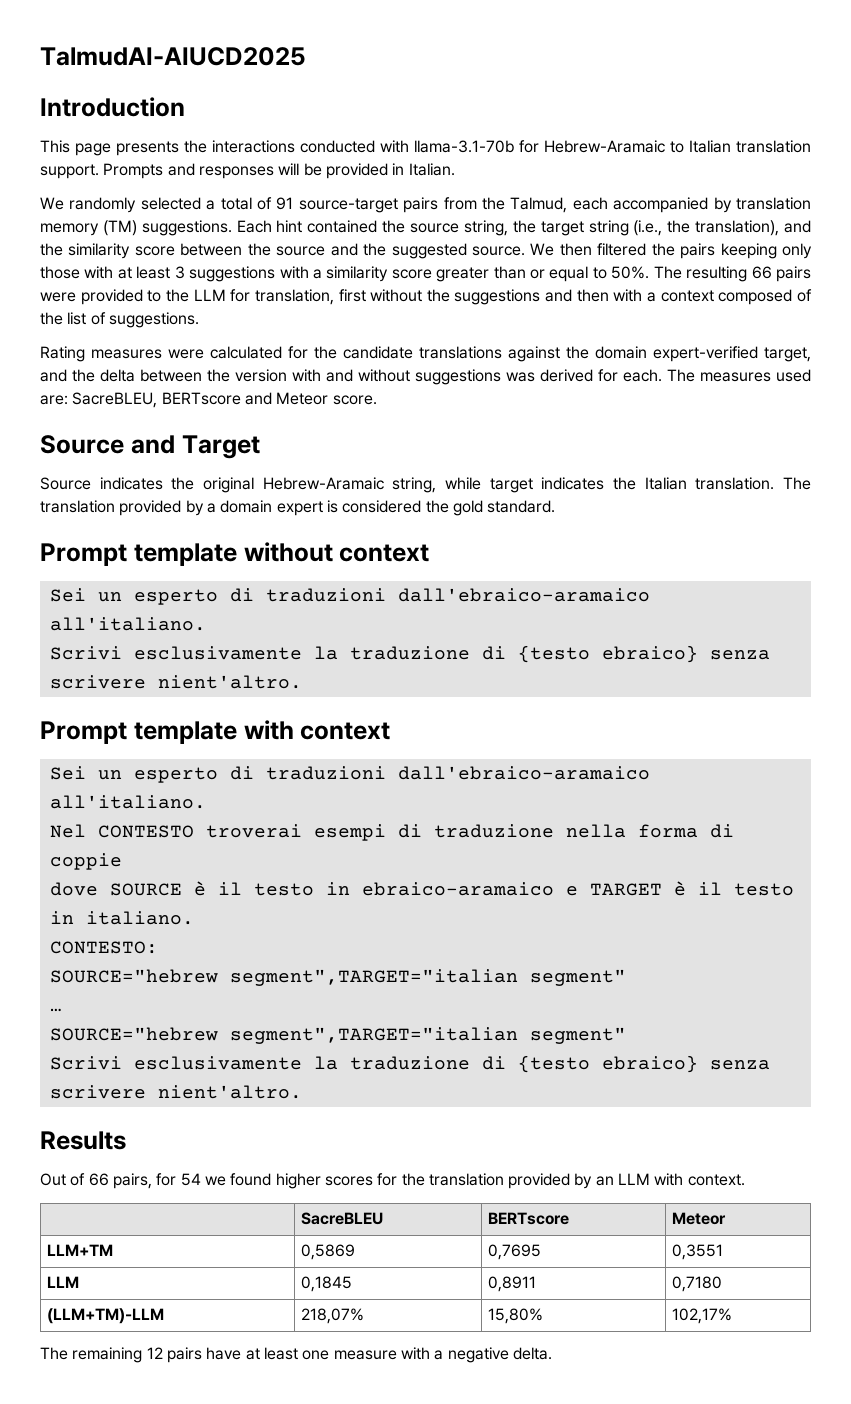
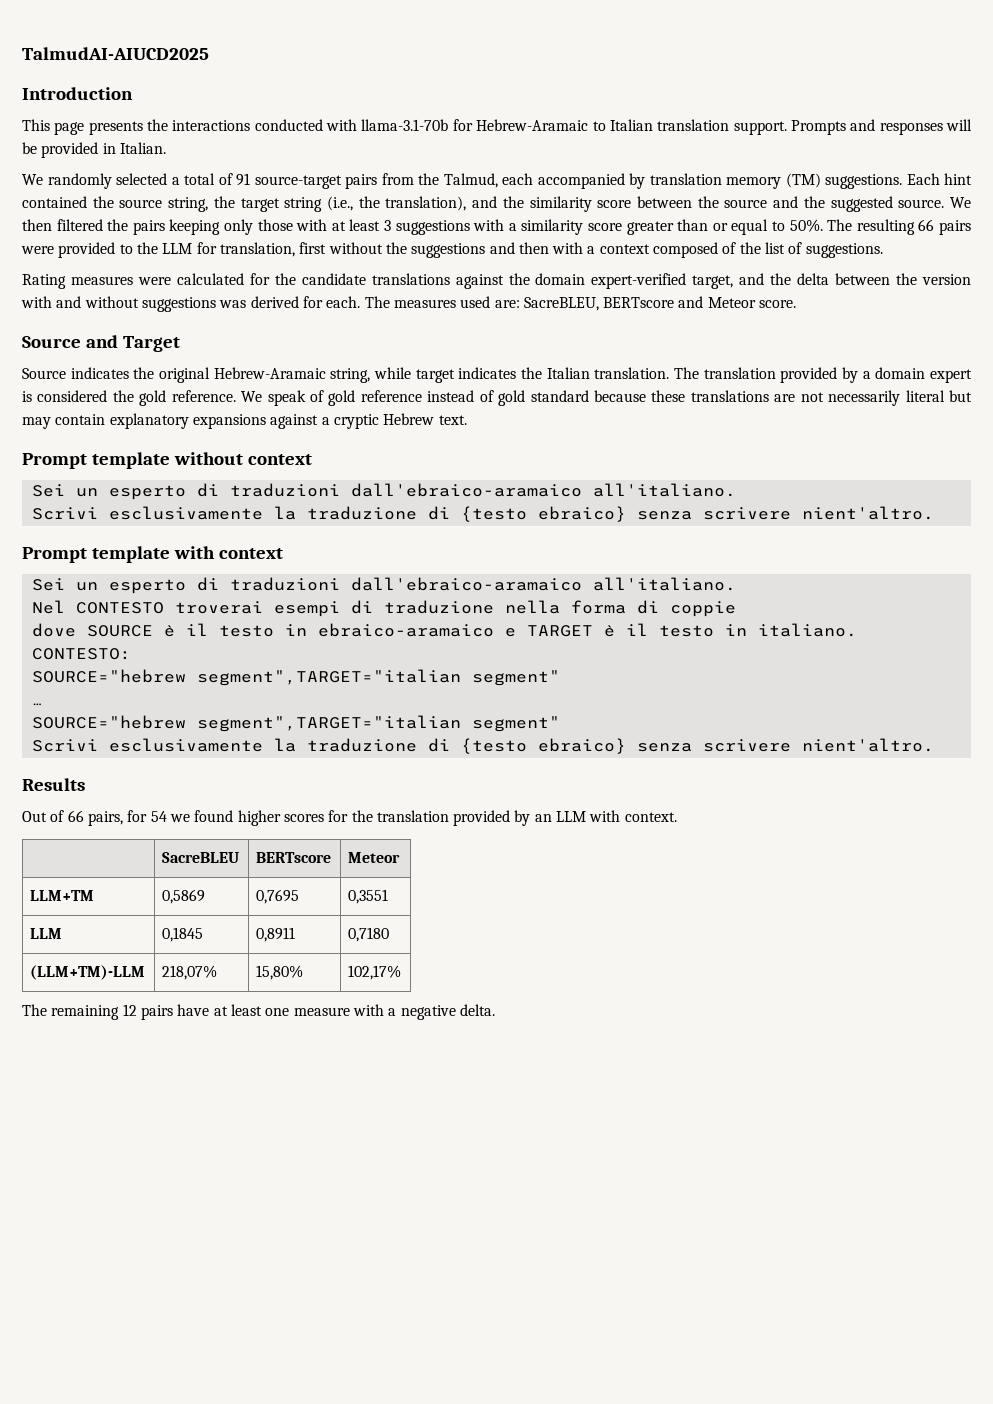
[487,500,556,513] standard. -> [171,390,973,406] [22,413,467,429] reference. We speak of gold reference instead of gold standard because these translations are not necessarily literal but may contain explanatory expansions against a cryptic Hebrew text.

